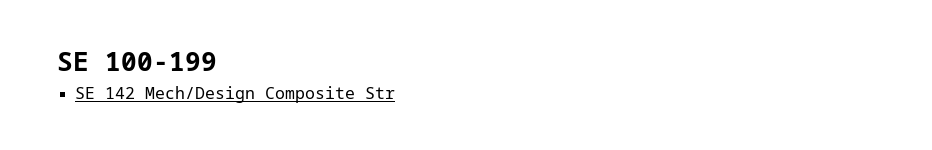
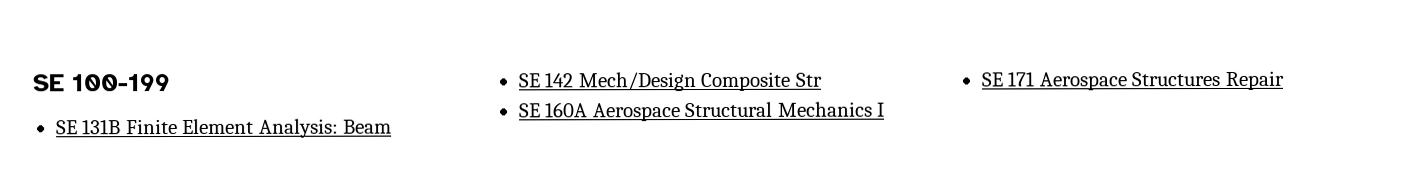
(217, 61) none -> [55,118,393,138] // SE 131B Finite Element Analysis: Beam
(396, 93) none -> [518,101,886,122] [980,70,1285,91] // SE 160A Aerospace Structural Mechanics I // SE 171 Aerospace Structures Repair

